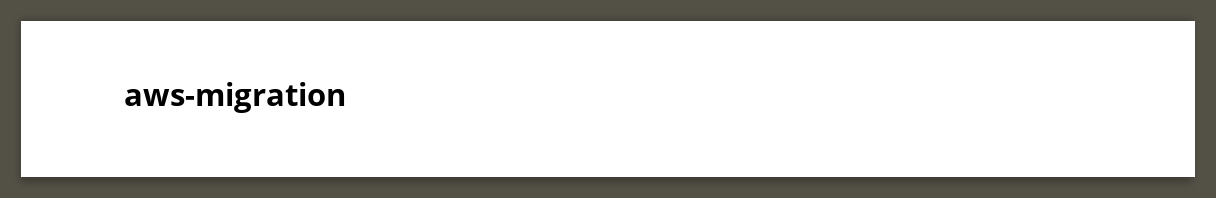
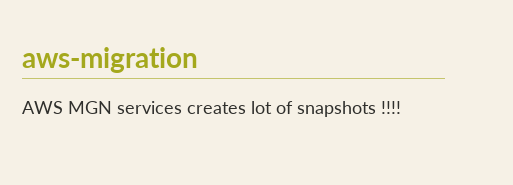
(346, 97) none -> [22,101,401,117] // AWS MGN services creates lot of snapshots !!!!

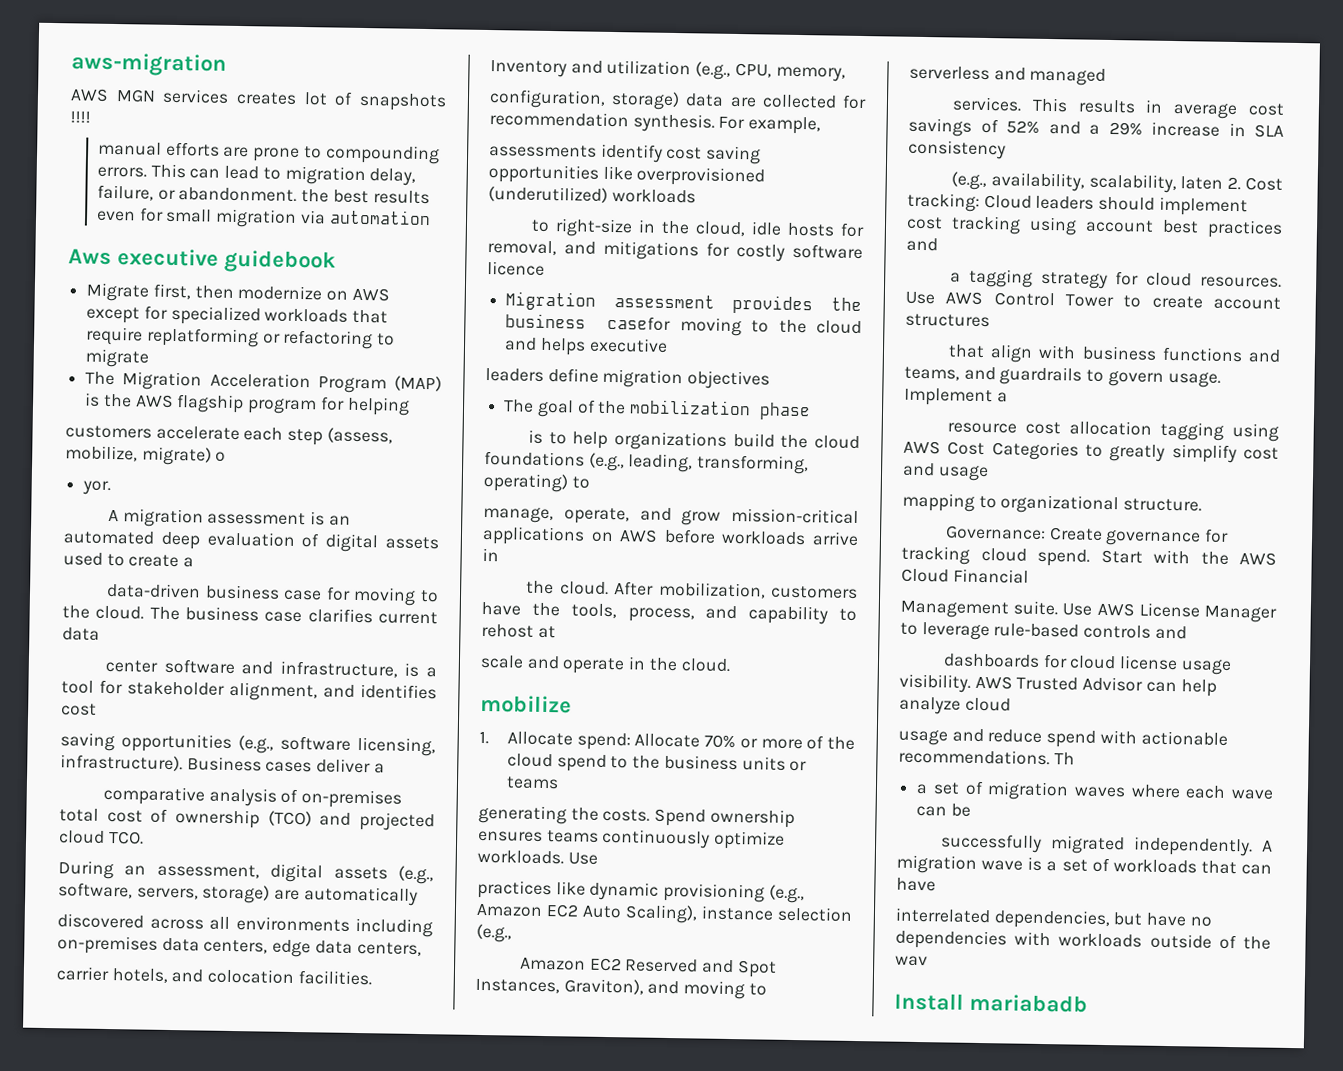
(401, 107) none -> [97,141,440,165] [96,163,417,186] [96,184,430,205] [95,207,431,228] [68,248,336,274] [86,282,390,302] [86,305,389,326] [85,326,396,350] [85,348,150,368] [85,371,442,394] [84,392,410,416] [65,425,393,446] [65,445,227,466] [82,480,112,496] [108,508,351,528] [63,530,440,553] [63,552,195,568] [106,582,440,606] [62,605,438,625] [62,627,100,641] [105,658,437,678] [61,679,437,702] [61,703,97,716] [60,732,436,757] [60,754,385,774] [103,785,403,809] [59,808,435,832] [58,830,144,845] [58,860,434,885] [58,882,418,906] [57,913,433,938] [57,935,422,958] [56,966,372,986] [490,59,846,82] [489,89,867,111] [489,111,822,135] [489,143,762,165] [488,164,766,187] [488,186,696,204] [531,218,865,238] [487,240,863,262] [487,261,545,276] [505,291,862,315] [505,313,862,337] [504,337,668,356] [485,367,771,390] [503,399,812,421] [528,429,860,451] [484,450,810,475] [483,472,590,493] [483,506,859,526] [482,525,859,546] [482,547,499,562] [526,580,858,599] [481,601,857,625] [481,623,556,639] [480,654,731,675] [480,694,572,714] [479,730,855,751] [506,753,808,772] [505,776,559,790] [478,804,795,829] [478,828,786,850] [477,849,598,865] [477,879,805,904] [476,903,853,924] [476,923,512,943] [520,957,777,978] [475,978,767,1000] [909,65,1107,86] [952,96,1285,120] [908,117,1284,138] [908,139,1006,160] [951,171,1283,194] [907,192,1248,217] [906,215,1283,239] [906,237,938,252] [950,268,1282,289] [905,291,1281,310] [905,313,990,328] [948,344,1281,363] [904,366,1221,388] [904,387,1008,407] [947,420,1279,442] [903,440,1279,464] [902,462,989,482] [902,492,1203,515] [945,525,1230,547] [901,545,1277,567] [901,568,1029,584] [900,600,1277,623] [900,622,1187,641] [943,653,1232,675] [899,673,1217,697] [899,696,1011,715] [898,728,1228,748] [898,748,1075,766] [916,780,1273,801] [916,803,971,817] [940,833,1273,857] [896,854,1272,875] [896,877,936,892] [895,907,1212,930] [895,929,1271,950] [895,955,928,967] [894,992,1088,1013] // manual efforts are prone to compounding errors. This can lead to migration delay, failure, or abandonment. the best results even for small migration via automation // Aws executive guidebook // Migrate first, then modernize on AWS except for specialized workloads that require replatforming or refactoring to migrate // The Migration Acceleration Program (MAP) is the AWS flagship program for helping // customers accelerate each step (assess, mobilize, migrate) o // yor. // A migration assessment is an automated deep evaluation of digital assets used to create a // data-driven business case for moving to the cloud. The business case clarifies current data // center software and infrastructure, is a tool for stakeholder alignment, and identifies cost // saving opportunities (e.g., software licensing, infrastructure). Business cases deliver a // comparative analysis of on-premises total cost of ownership (TCO) and projected cloud TCO. // During an assessment, digital assets (e.g., software, servers, storage) are automatically // discovered across all environments including on-premises data centers, edge data centers, // carrier hotels, and colocation facilities. Inventory and utilization (e.g., CPU, memory, // configuration, storage) data are collected for recommendation synthesis. For example, // assessments identify cost saving opportunities like overprovisioned (underutilized) workloads // to right-size in the cloud, idle hosts for removal, and mitigations for costly software licence // Migration assessment provides the business casefor moving to the cloud and helps executive // leaders define migration objectives // The goal of the mobilization phase // is to help organizations build the cloud foundations (e.g., leading, transforming, operating) to // manage, operate, and grow mission-critical applications on AWS before workloads arrive in // the cloud. After mobilization, customers have the tools, process, and capability to rehost at // scale and operate in the cloud. // mobilize // 1. Allocate spend: Allocate 70% or more of the cloud spend to the business units or teams // generating the costs. Spend ownership ensures teams continuously optimize workloads. Use // practices like dynamic provisioning (e.g., Amazon EC2 Auto Scaling), instance selection (e.g., // Amazon EC2 Reserved and Spot Instances, Graviton), and moving to serverless and managed // services. This results in average cost savings of 52% and a 29% increase in SLA consistency // (e.g., availability, scalability, laten 2. Cost tracking: Cloud leaders should implement cost tracking using account best practices and // a tagging strategy for cloud resources. Use AWS Control Tower to create account structures // that align with business functions and teams, and guardrails to govern usage. Implement a // resource cost allocation tagging using AWS Cost Categories to greatly simplify cost and usage // mapping to organizational structure. // Governance: Create governance for tracking cloud spend. Start with the AWS Cloud Financial // Management suite. Use AWS License Manager to leverage rule-based controls and // dashboards for cloud license usage visibility. AWS Trusted Advisor can help analyze cloud // usage and reduce spend with actionable recommendations. Th // a set of migration waves where each wave can be // successfully migrated independently. A migration wave is a set of workloads that can have // interrelated dependencies, but have no dependencies with workloads outside of the wav // Install mariabadb

